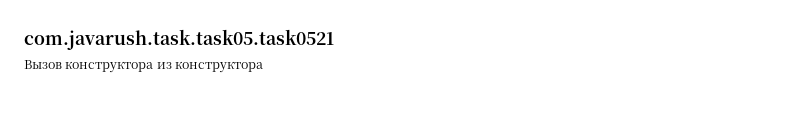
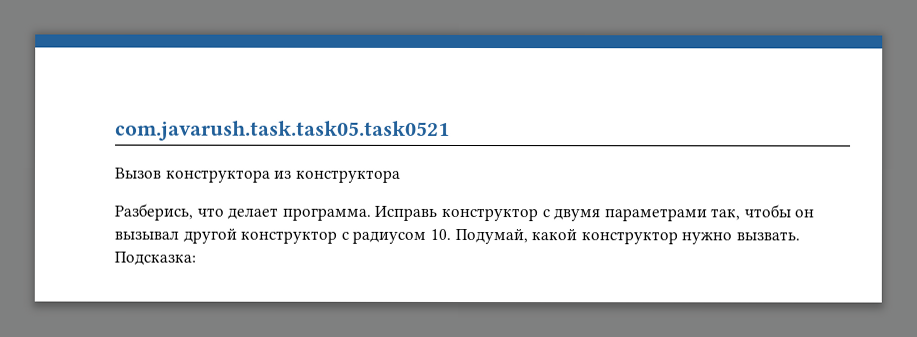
(264, 67) none -> [114,203,815,222] [114,227,800,245] [114,251,196,266] // Разберись, что делает программа. Исправь конструктор с двумя параметрами так, чтобы он вызывал другой конструктор с радиусом 10. Подумай, какой конструктор нужно вызвать. Подсказка:

